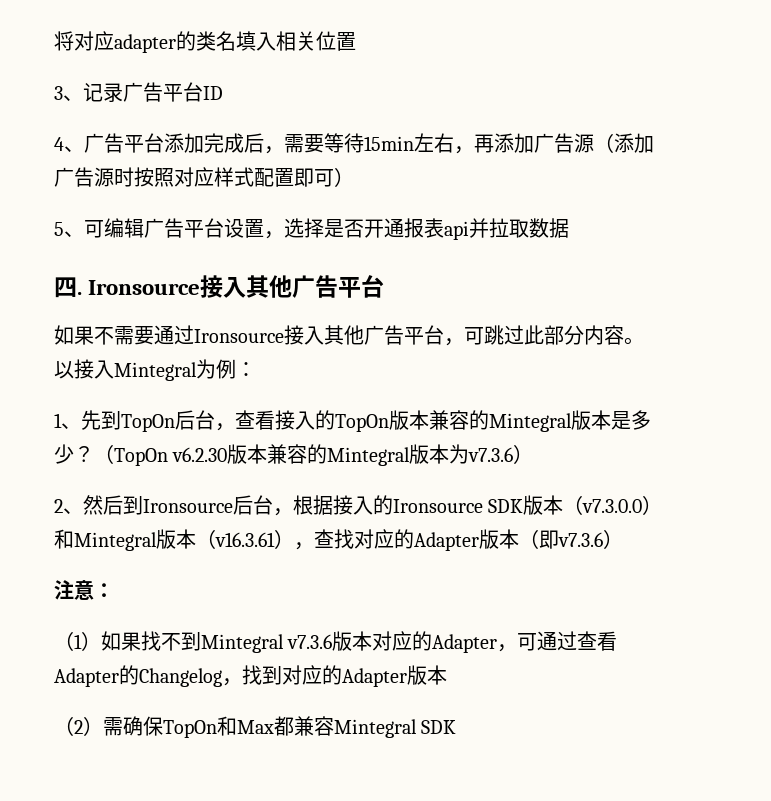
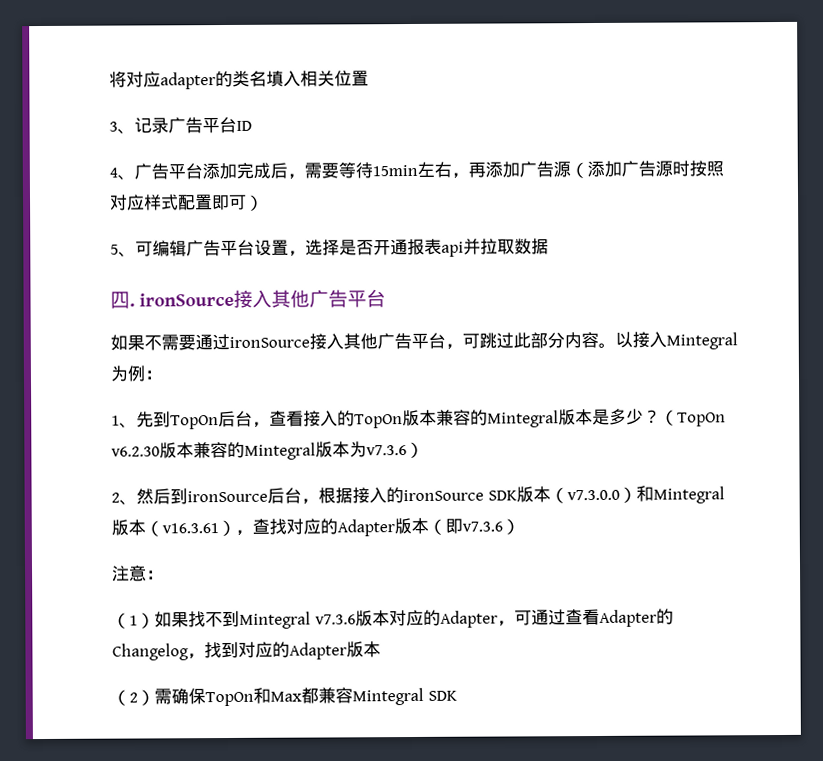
[88,280,201,295] Ironsource -> [139,292,235,307] ironSource
[194,329,284,343] Ironsource -> [229,336,310,348] ironSource
[143,499,233,513] Ironsource -> [187,490,268,503] ironSource
[393,499,483,513] Ironsource -> [403,489,484,502] ironSource

